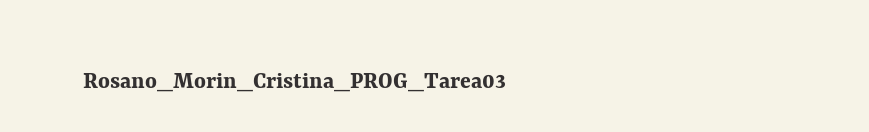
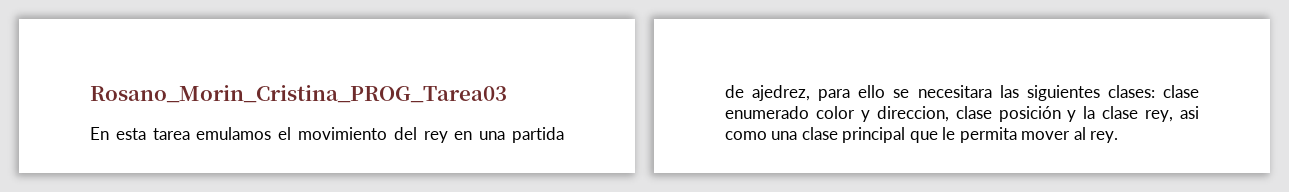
(506, 82) none -> [90,127,564,143] [725,85,1199,101] [725,106,1199,122] [725,127,1119,143] // En esta tarea emulamos el movimiento del rey en una partida de ajedrez, para ello se necesitara las siguientes clases: clase enumerado color y direccion, clase posición y la clase rey, asi como una clase principal que le permita mover al rey.

